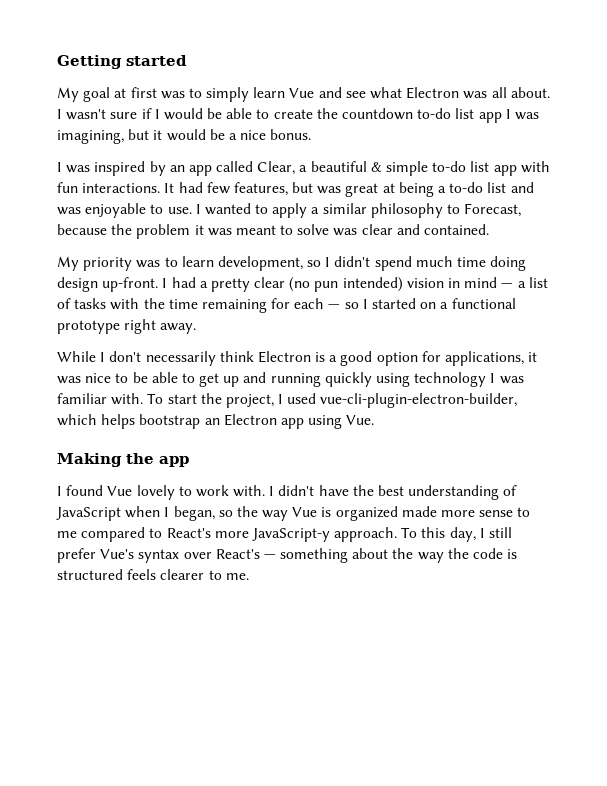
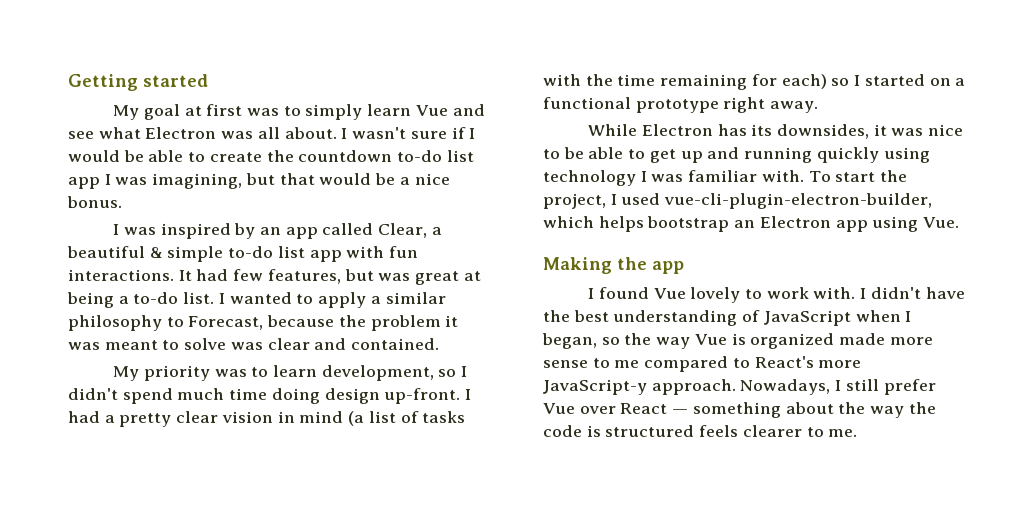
[153,130,163,140] it -> [279,173,315,185] that
[487,182,534,193] [57,203,192,218] list and was enjoyable to use. -> [183,292,215,304] list.
[289,277,403,292] (no pun intended) -> (219, 417) none
[501,281,526,288] — a -> [348,411,365,426] (a
[294,298,341,309] each — -> [781,74,827,89] each)
[100,351,525,366] I don't necessarily think Electron is a good option for applications, -> [641,124,870,139] Electron has its downsides,
[401,527,513,542] [57,548,260,563] To this day, I still prefer Vue's syntax over React's -> [740,379,936,395] [543,403,668,414] Nowadays, I still prefer Vue over React

